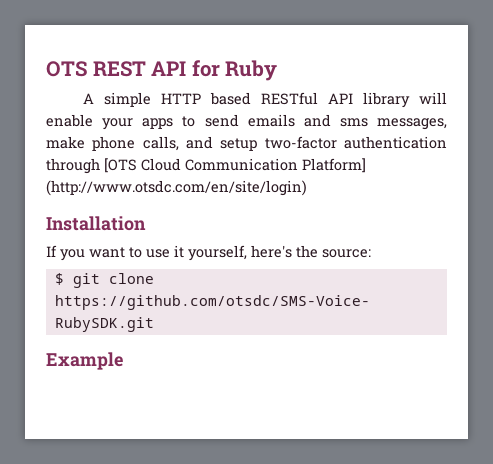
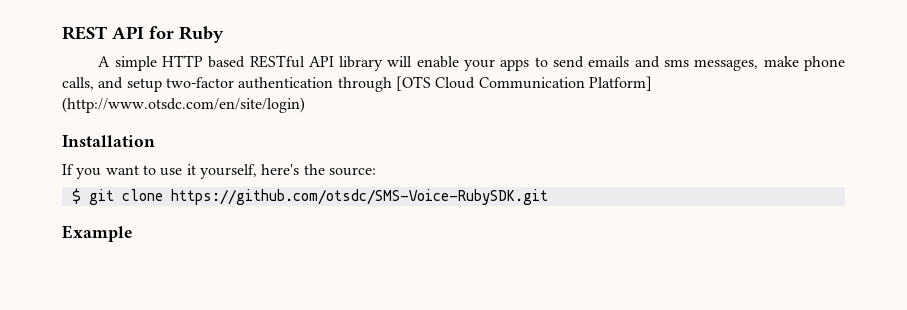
[46,61,87,77] OTS -> (62, 33) none

